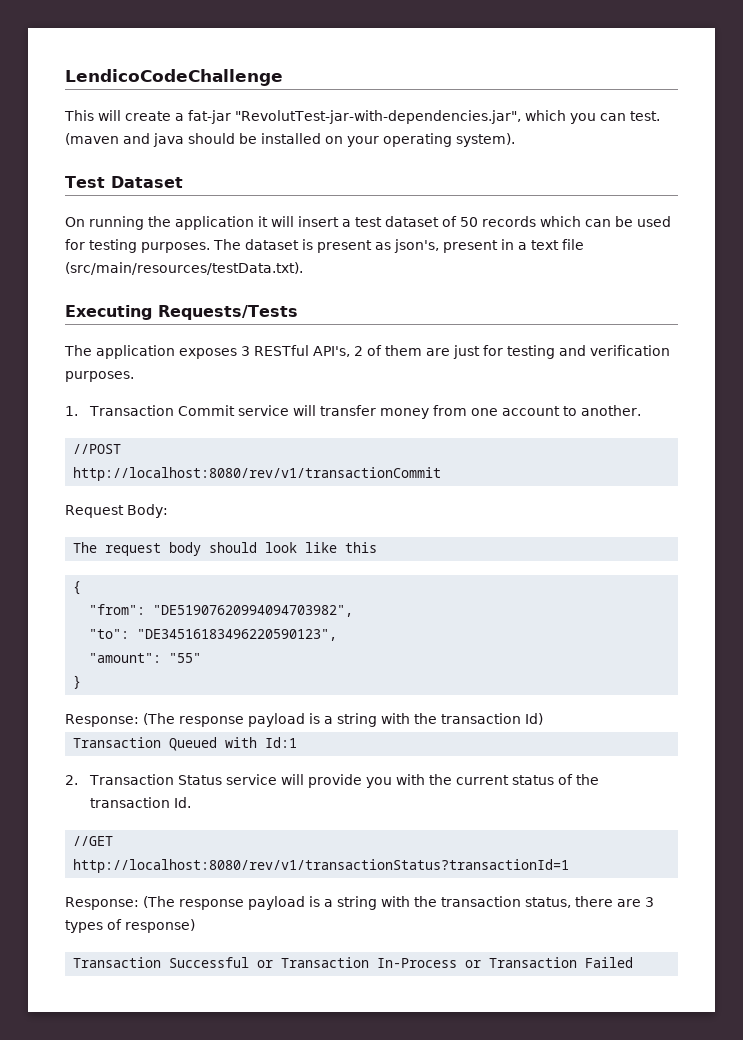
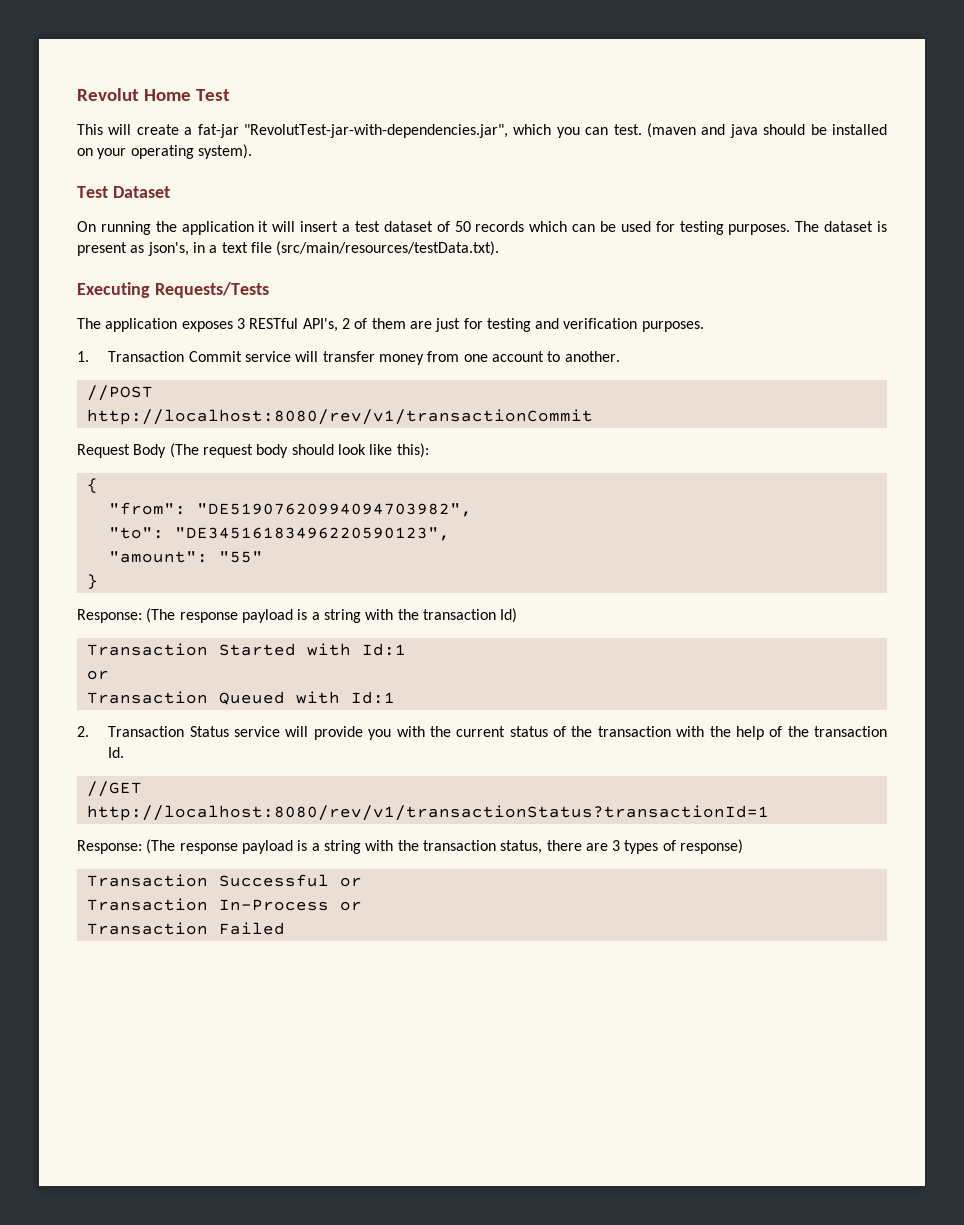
[65,69,283,86] LendicoCodeChallenge -> [77,88,230,101] Revolut Home Test
[443,240,498,253] present -> (189, 249) none
[127,504,168,518] [73,542,98,553] Body: // The -> [133,443,199,458] Body (The
[345,542,378,553] this -> [396,443,429,458] this):
(543, 719) none -> [86,643,406,656] [86,670,109,680] // Transaction Started with Id:1 // or
(170, 802) none -> [676,726,887,740] with the help of the transaction
(274, 964) none -> (362, 882) //
(482, 964) none -> (362, 906) //

